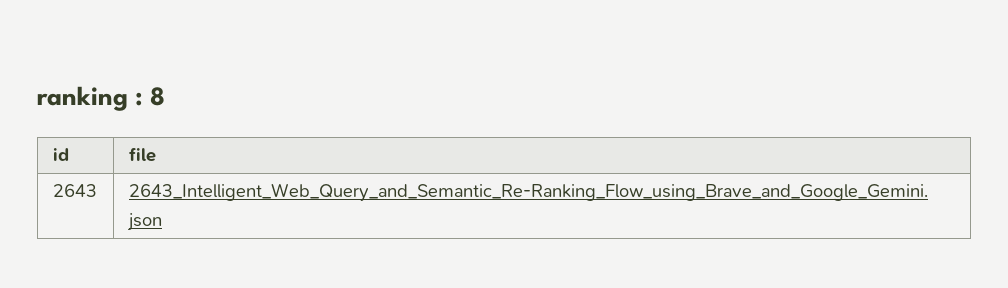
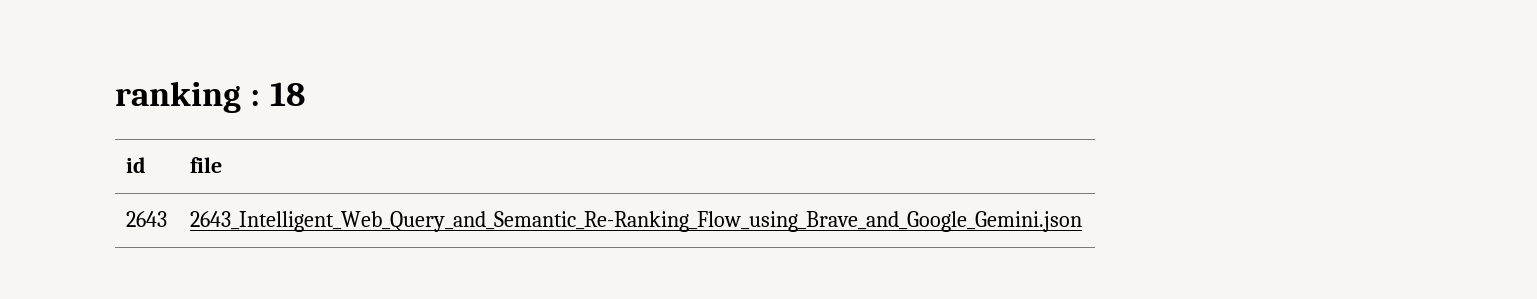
[150,87,166,106] 8 -> [269,82,305,106] 18

